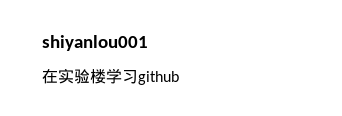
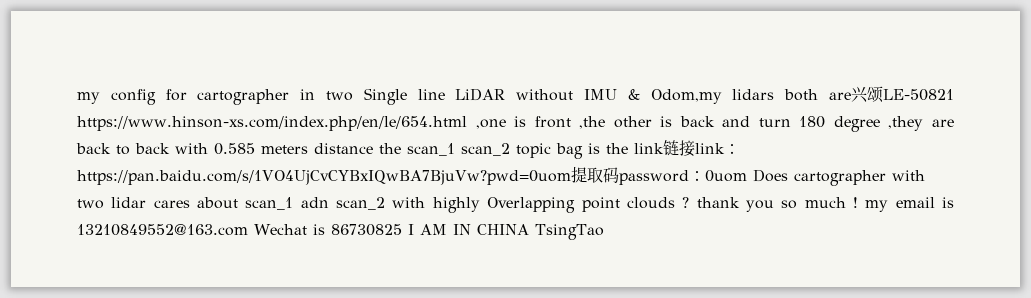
[42,35,148,51] [42,68,179,85] shiyanlou001 // 在实验楼学习github -> [77,86,954,105] [77,116,954,132] [76,140,740,159] [77,166,925,186] [77,197,955,213] [77,224,604,240] my config for cartographer in two Single line LiDAR without IMU & Odom,my lidars both are兴颂LE-50821 https://www.hinson-xs.com/index.php/en/le/654.html ,one is front ,the other is back and turn 180 degree ,they are back to back with 0.585 meters distance the scan_1 scan_2 topic bag is the link链接link：https://pan.baidu.com/s/1VO4UjCvCYBxIQwBA7BjuVw?pwd=0uom提取码password：0uom Does cartographer with two lidar cares about scan_1 adn scan_2 with highly Overlapping point clouds ? thank you so much ! my email is 13210849552@163.com Wechat is 86730825 I AM IN CHINA TsingTao

